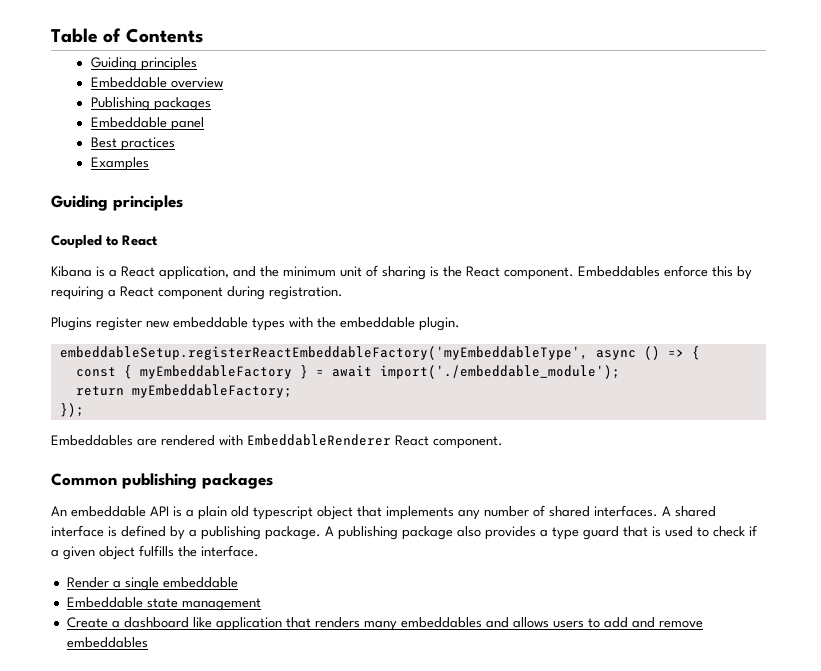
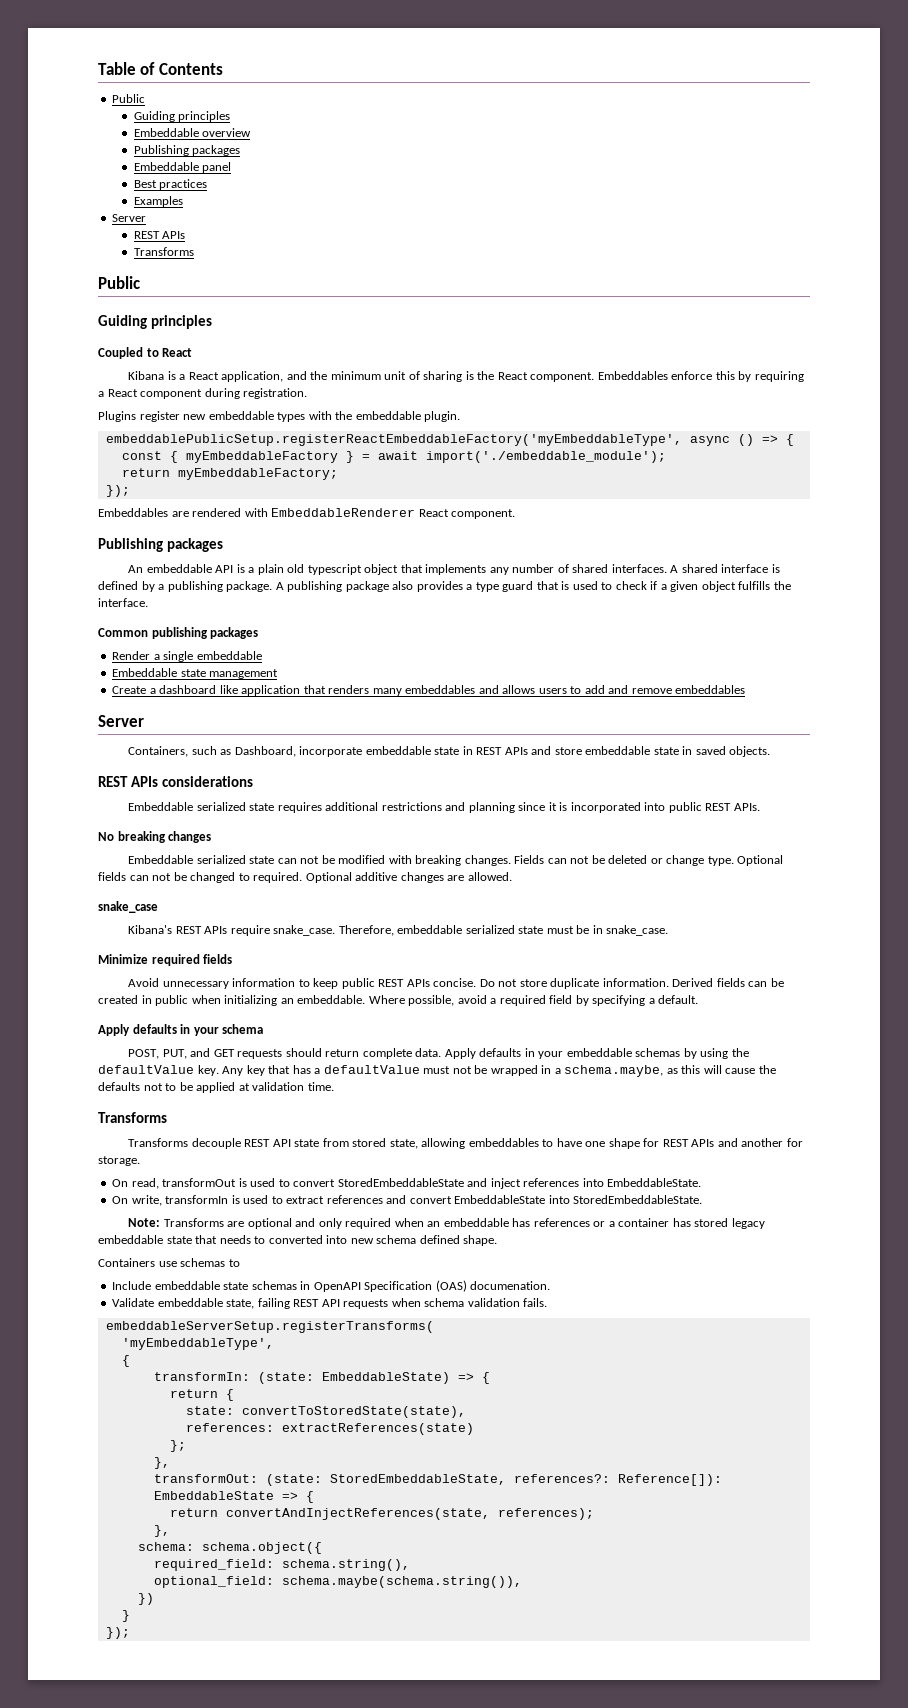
(203, 35) none -> [112,94,146,103] // Public
(149, 164) none -> [112,214,147,222] [133,231,186,239] [133,247,194,256] [98,276,140,289] // Server // REST APIs // Transforms // Public
[59,346,588,360] embeddableSetup.registerReactEmbeddableFactory('myEmbeddableType', -> [105,434,682,446] embeddablePublicSetup.registerReactEmbeddableFactory('myEmbeddableType',
[51,473,197,489] Common publishing -> [98,538,163,552] Publishing
(259, 551) none -> [98,627,259,639] // Common publishing packages
(148, 642) none -> [98,715,144,727] [128,746,771,757] [98,776,253,787] [128,802,760,813] [98,831,212,843] [128,855,784,866] [98,872,512,883] [98,901,158,913] [128,925,669,936] [98,954,233,966] [128,978,784,989] [98,995,699,1006] [98,1024,264,1036] [128,1048,749,1059] [98,1065,776,1077] [98,1082,334,1093] [98,1112,167,1123] [128,1138,803,1149] [98,1156,140,1166] [112,1178,702,1189] [112,1195,703,1206] [128,1218,765,1229] [98,1235,498,1246] [98,1258,240,1267] [112,1280,551,1292] [112,1298,548,1309] [105,1321,434,1333] [121,1338,274,1350] [121,1355,130,1367] [153,1372,490,1384] [169,1389,234,1401] [185,1406,466,1418] [185,1423,474,1435] [169,1440,186,1452] [153,1457,170,1469] [153,1474,722,1486] [153,1491,314,1503] [169,1508,594,1520] [153,1525,170,1537] [137,1542,322,1554] [153,1559,410,1571] [153,1576,522,1588] [137,1593,154,1605] [121,1610,130,1622] [105,1627,130,1639] // Server // Containers, such as Dashboard, incorporate embeddable state in REST APIs and store embeddable state in saved objects. // REST APIs considerations // Embeddable serialized state requires additional restrictions and planning since it is incorporated into public REST APIs. // No breaking changes // Embeddable serialized state can not be modified with breaking changes. Fields can not be deleted or change type. Optional fields can not be changed to required. Optional additive changes are allowed. // snake_case // Kibana's REST APIs require snake_case. Therefore, embeddable serialized state must be in snake_case. // Minimize required fields // Avoid unnecessary information to keep public REST APIs concise. Do not store duplicate information. Derived fields can be created in public when initializing an embeddable. Where possible, avoid a required field by specifying a default. // Apply defaults in your schema // POST, PUT, and GET requests should return complete data. Apply defaults in your embeddable schemas by using the defaultValue key. Any key that has a defaultValue must not be wrapped in a schema.maybe, as this will cause the defaults not to be applied at validation time. // Transforms // Transforms decouple REST API state from stored state, allowing embeddables to have one shape for REST APIs and another for storage. // On read, transformOut is used to convert StoredEmbeddableState and inject references into EmbeddableState. // On write, transformIn is used to extract references and convert EmbeddableState into StoredEmbeddableState. // Note: Transforms are optional and only required when an embeddable has references or a container has stored legacy embeddable state that needs to converted into new schema defined shape. // Containers use schemas to // Include embeddable state schemas in OpenAPI Specification (OAS) documenation. // Validate embeddable state, failing REST API requests when schema validation fails. // embeddableServerSetup.registerTransforms( // 'myEmbeddableType', // { // transformIn: (state: EmbeddableState) => { // return { // state: convertToStoredState(state), // references: extractReferences(state) // }; // }, // transformOut: (state: StoredEmbeddableState, references?: Reference[]): EmbeddableState => { // return convertAndInjectReferences(state, references); // }, // schema: schema.object({ // required_field: schema.string(), // optional_field: schema.maybe(schema.string()), // }) // } // });

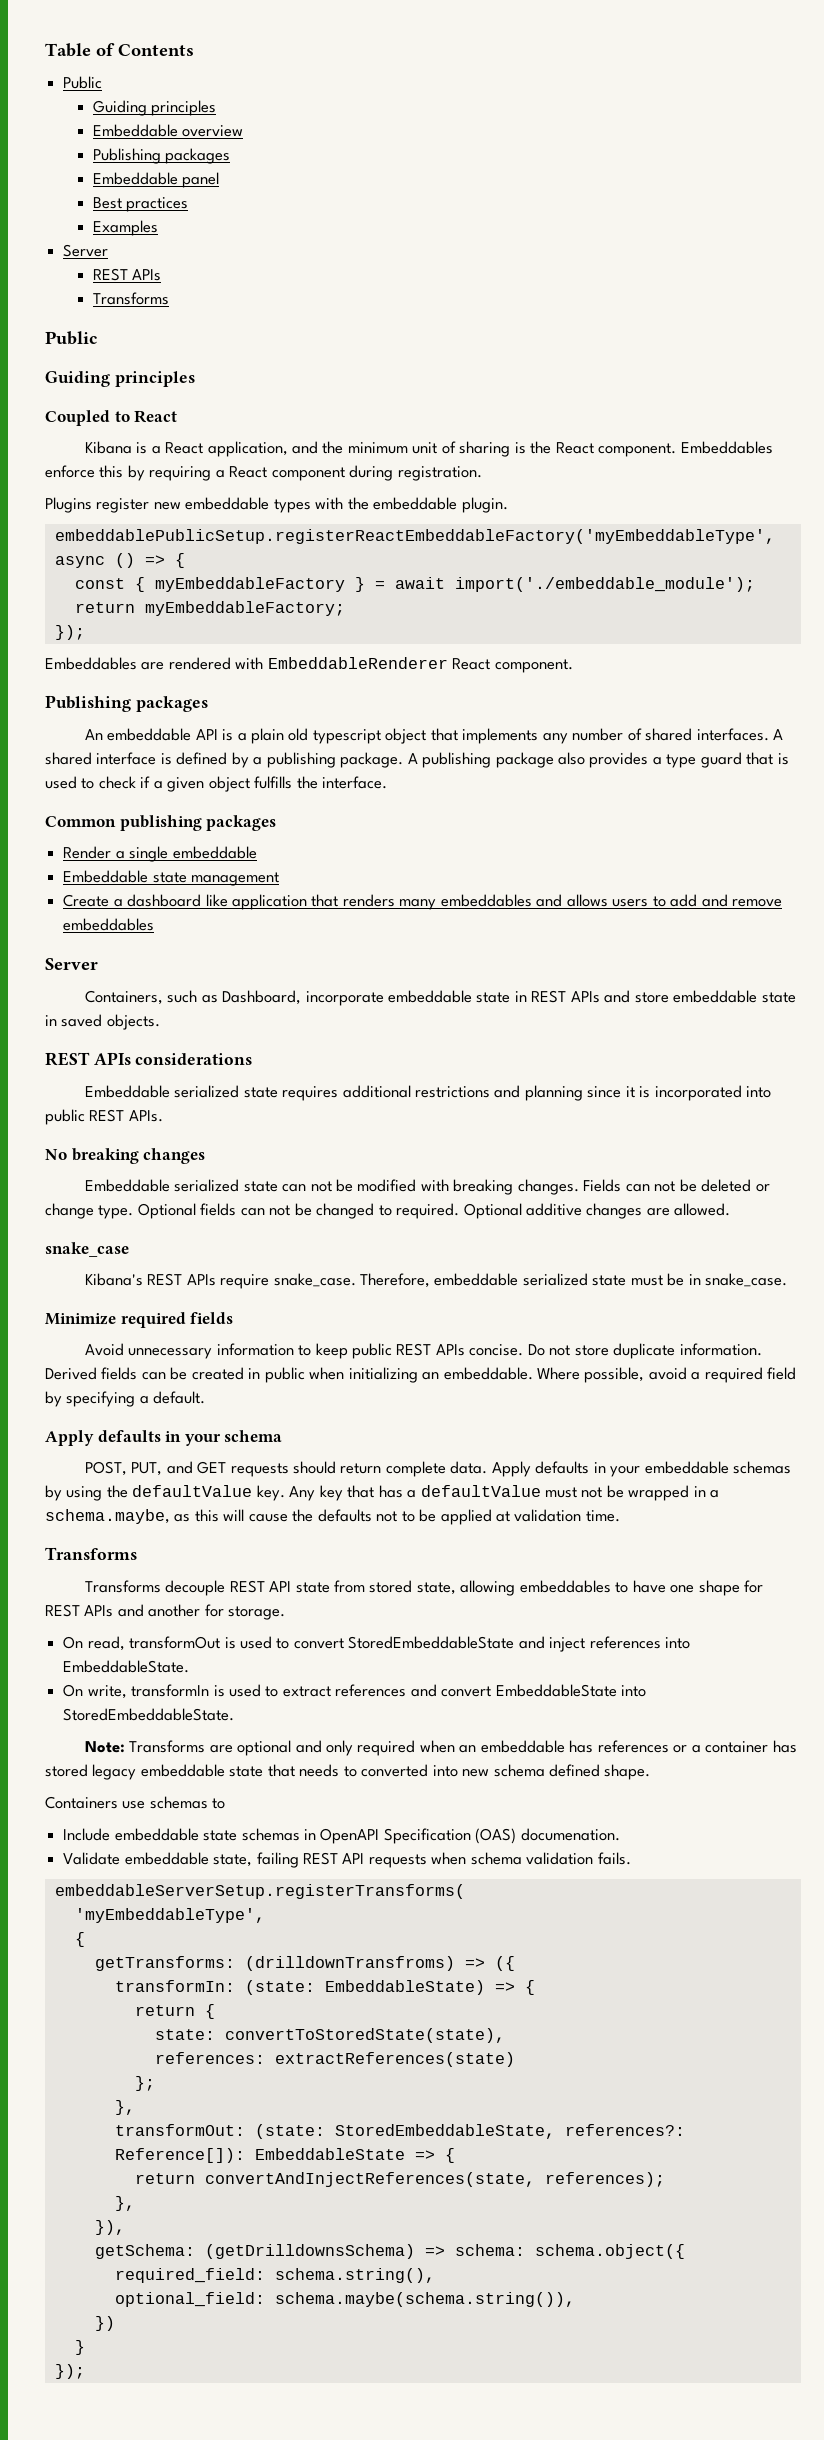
(130, 1361) none -> [94,1956,515,1971] // getTransforms: (drilldownTransfroms) => ({
(170, 1531) none -> [94,2220,125,2235] [94,2244,445,2259] }), // getSchema: (getDrilldownsSchema) =>

